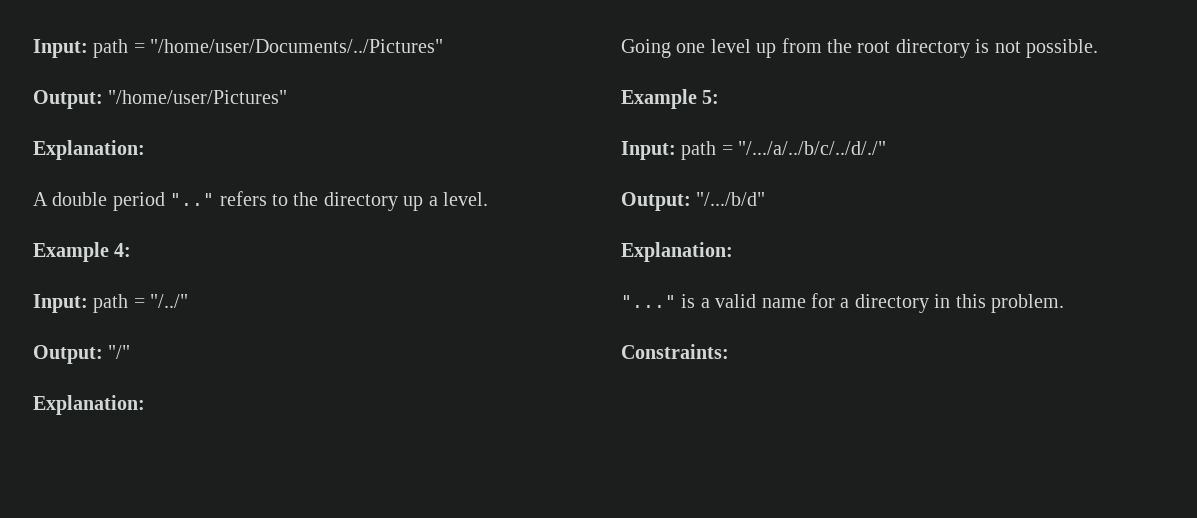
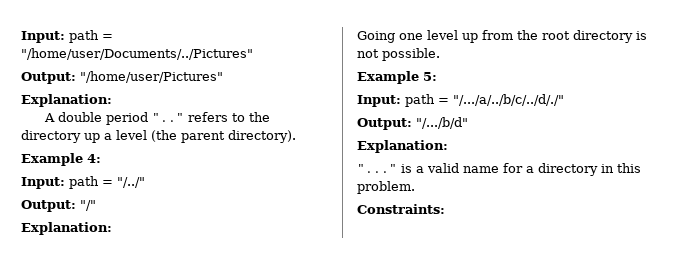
[442,192,488,206] level. -> [116,130,296,143] level (the parent directory).

